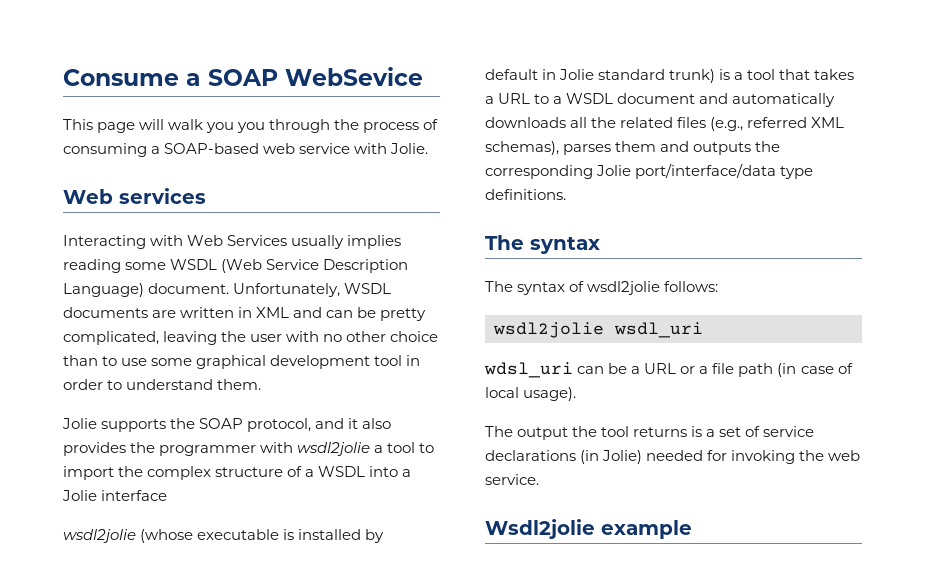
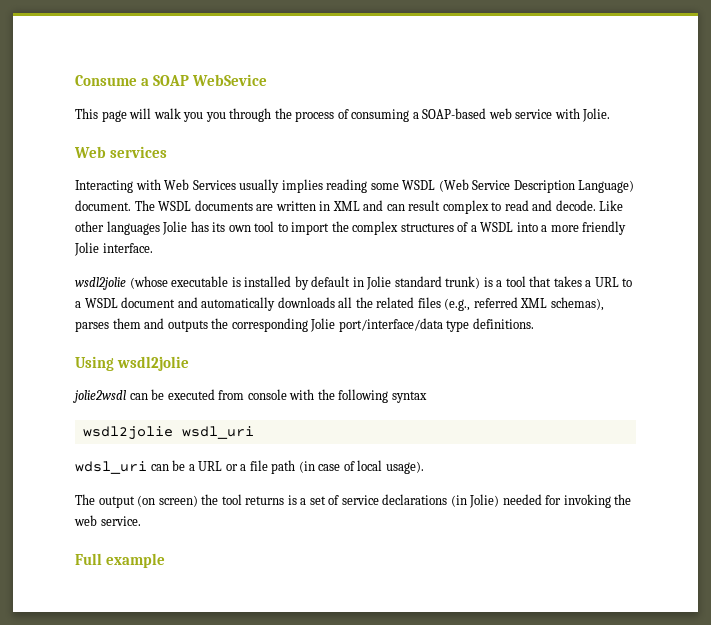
[233,283,341,297] Unfortunately, -> [134,200,155,211] The
[357,307,427,321] [63,331,439,345] [63,355,421,369] [63,379,262,390] [62,418,392,432] [63,442,384,456] be pretty complicated, leaving the user with no other choice than to use some graphical development tool in order to understand them. // Jolie supports the SOAP protocol, and it also provides the programmer with wsdl2jolie a -> [408,200,624,214] [75,221,251,235] result complex to read and decode. Like other languages Jolie has its own
[215,467,284,477] structure -> [400,223,454,232] structures
[62,490,168,501] Jolie interface -> [550,221,627,235] [74,242,153,256] more friendly Jolie interface.
[485,235,600,254] [485,281,719,295] The syntax // The syntax of wsdl2jolie follows: -> [75,356,189,371] [73,389,427,403] Using wsdl2jolie // jolie2wsdl can be executed from console with the following syntax
(569, 433) none -> [137,495,198,507] (on screen)
[485,519,595,539] Wsdl2jolie -> [75,553,102,565] Full

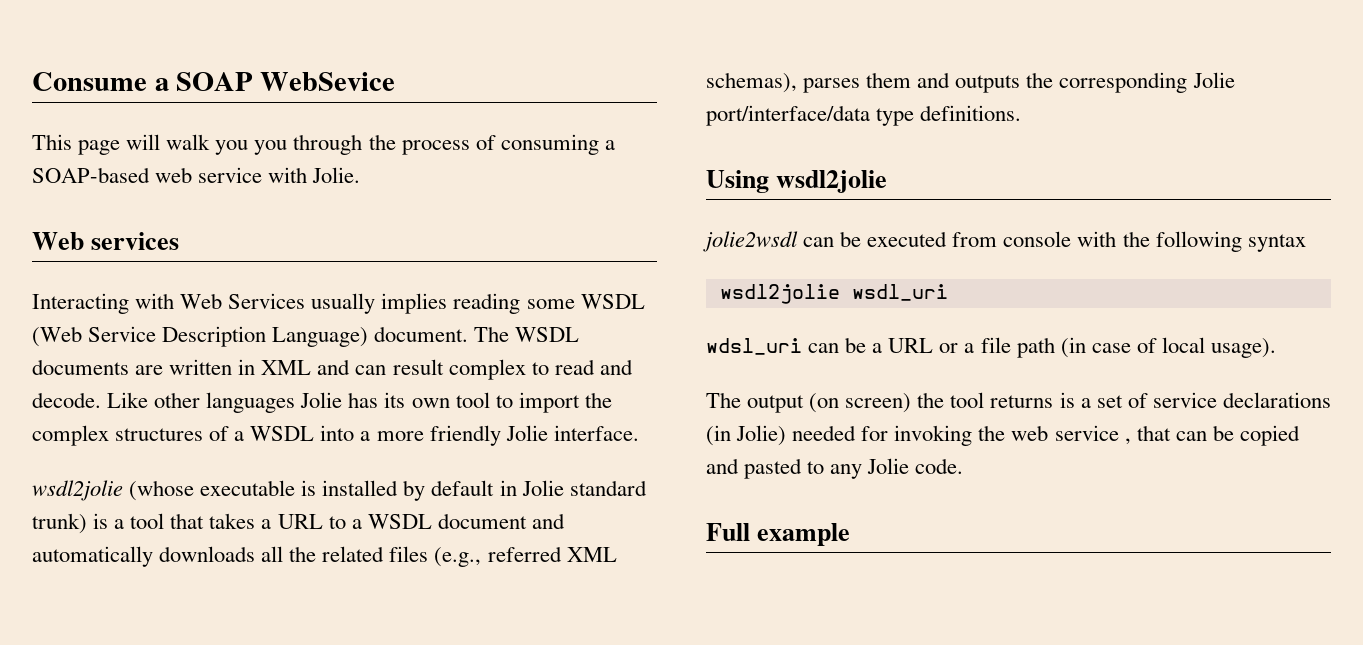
[100,516,141,526] service. -> [1054,425,1300,446] [706,458,964,479] service , that can be copied and pasted to any Jolie code.

